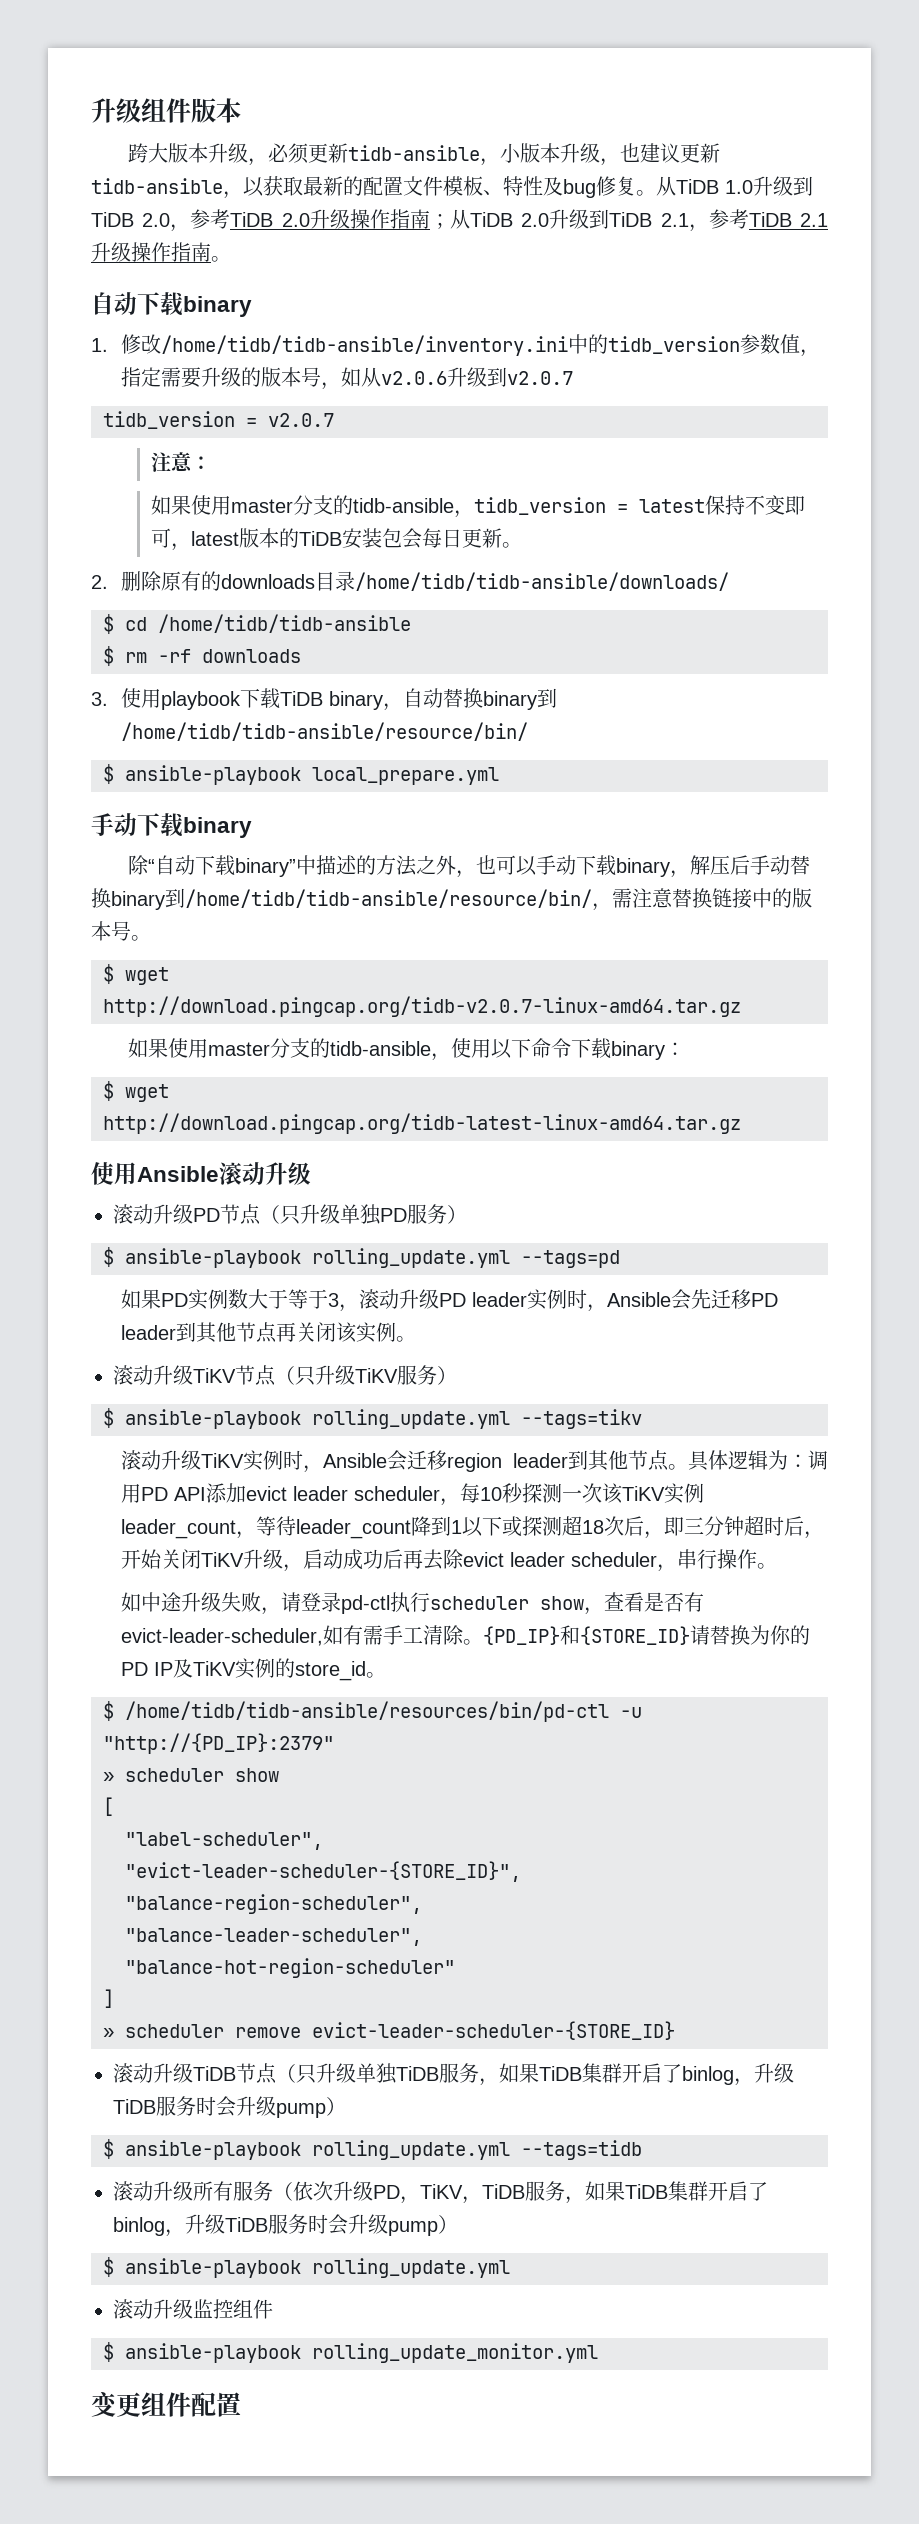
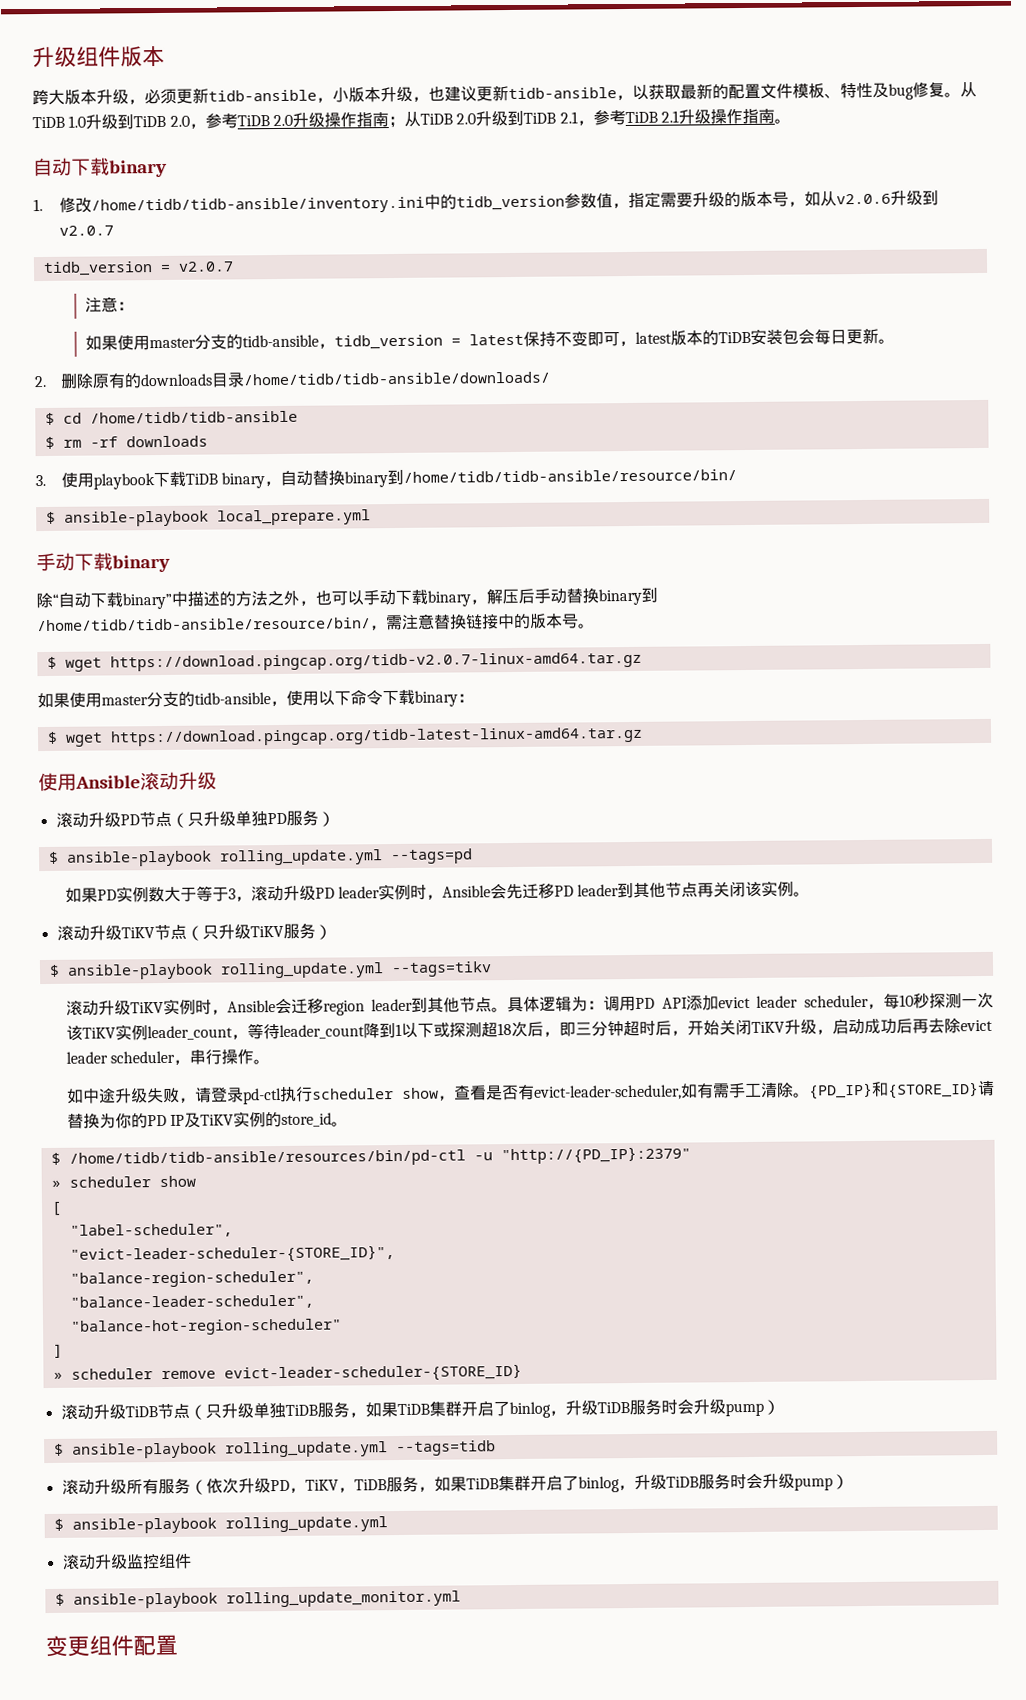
[103,996,741,1017] http://download.pingcap.org/tidb-v2.0.7-linux-amd64.tar.gz -> [109,651,642,672] https://download.pingcap.org/tidb-v2.0.7-linux-amd64.tar.gz
[103,1113,741,1134] http://download.pingcap.org/tidb-latest-linux-amd64.tar.gz -> [109,726,643,747] https://download.pingcap.org/tidb-latest-linux-amd64.tar.gz

